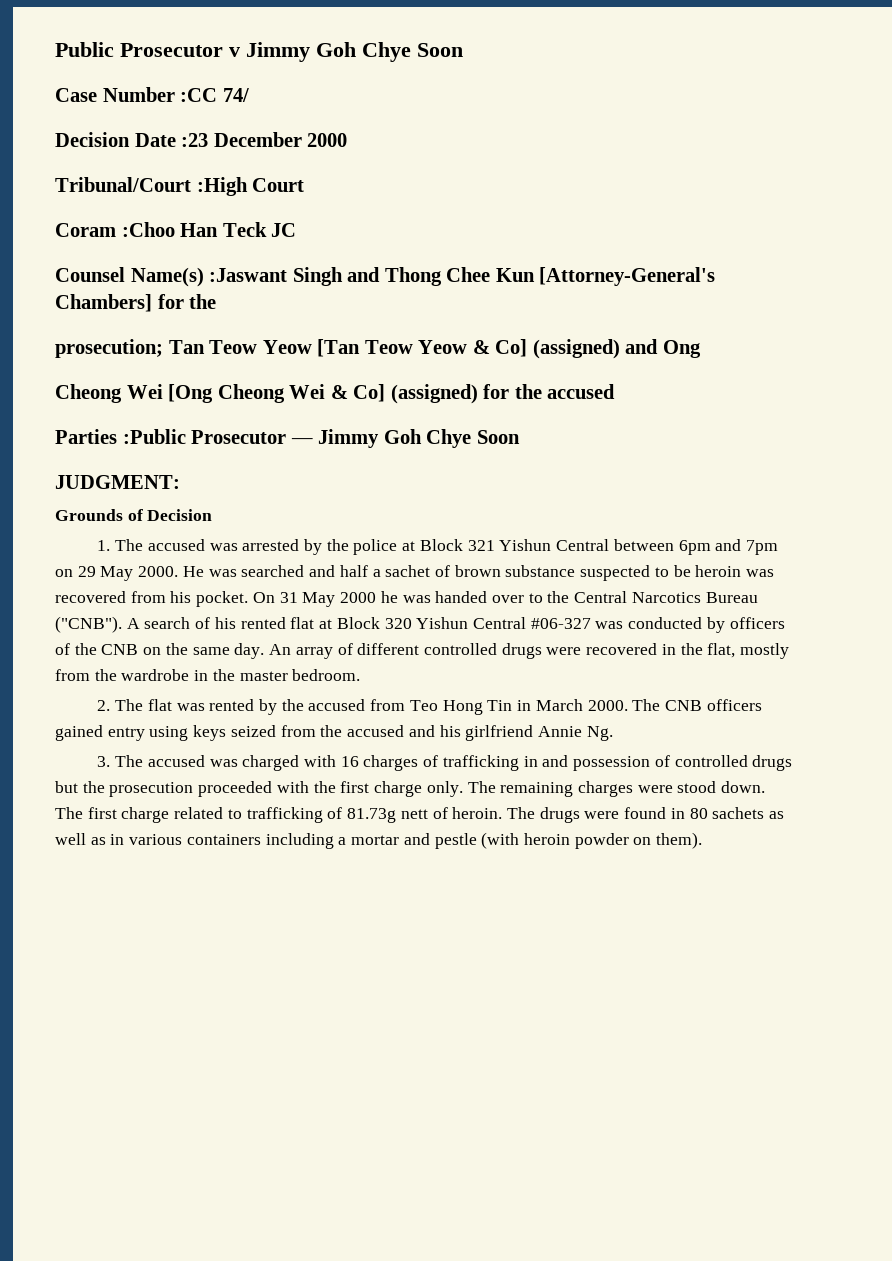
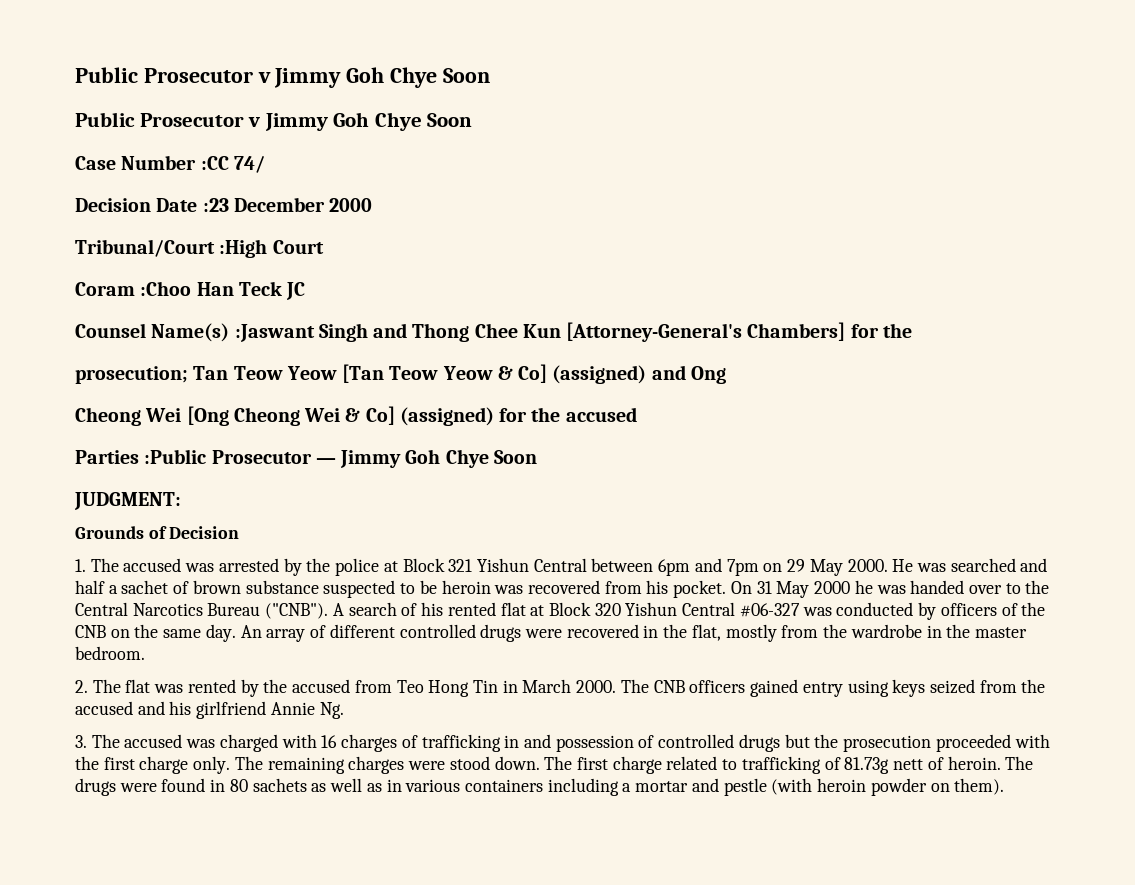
[55,42,463,62] Public Prosecutor v Jimmy Goh Chye Soon -> [75,67,490,88] [75,112,473,131] Public Prosecutor v Jimmy Goh Chye Soon // Public Prosecutor v Jimmy Goh Chye Soon

